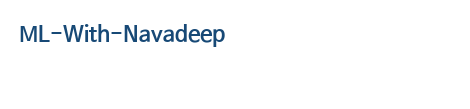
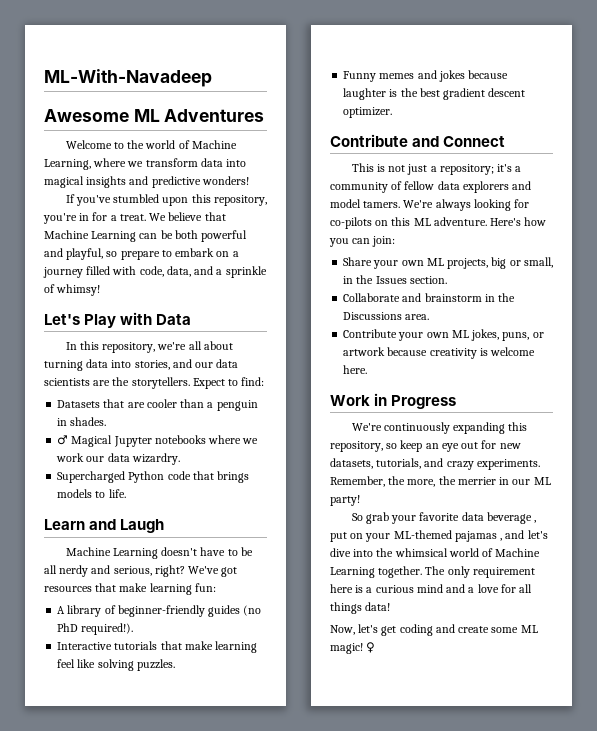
(225, 35) none -> [44,109,265,122] [65,140,237,149] [44,158,247,170] [44,176,249,188] [65,194,267,206] [43,212,226,224] [44,230,248,242] [44,248,239,260] [43,266,267,278] [44,284,101,296] [44,312,192,328] [65,341,233,353] [44,359,239,371] [44,377,265,389] [57,399,258,411] [57,417,107,426] [57,435,259,447] [56,453,180,465] [57,471,250,483] [57,489,126,498] [44,519,165,533] [65,547,253,559] [44,565,238,577] [44,583,216,595] [57,605,262,617] [57,623,134,635] [57,641,258,653] [57,659,175,671] [343,70,509,82] [343,88,526,100] [343,107,393,118] [330,134,506,147] [351,163,522,175] [330,181,532,193] [330,199,530,211] [330,217,547,229] [329,236,396,247] [343,257,553,269] [343,275,447,284] [343,293,516,302] [343,312,430,320] [343,329,544,341] [343,347,536,359] [343,365,368,374] [330,393,457,409] [351,422,528,434] [330,440,521,452] [330,458,540,470] [330,476,551,487] [330,495,360,506] [351,512,537,524] [330,530,548,542] [330,548,541,557] [330,566,535,578] [330,584,533,593] [330,602,391,614] [330,624,538,636] [330,642,376,654] // Awesome ML Adventures // Welcome to the world of Machine Learning, where we transform data into magical insights and predictive wonders! // If you've stumbled upon this repository, you're in for a treat. We believe that Machine Learning can be both powerful and playful, so prepare to embark on a journey filled with code, data, and a sprinkle of whimsy! // Let's Play with Data // In this repository, we're all about turning data into stories, and our data scientists are the storytellers. Expect to find: // Datasets that are cooler than a penguin in shades. // ♂ Magical Jupyter notebooks where we work our data wizardry. // Supercharged Python code that brings models to life. // Learn and Laugh // Machine Learning doesn't have to be all nerdy and serious, right? We've got resources that make learning fun: // A library of beginner-friendly guides (no PhD required!). // Interactive tutorials that make learning feel like solving puzzles. // Funny memes and jokes because laughter is the best gradient descent optimizer. // Contribute and Connect // This is not just a repository; it's a community of fellow data explorers and model tamers. We're always looking for co-pilots on this ML adventure. Here's how you can join: // Share your own ML projects, big or small, in the Issues section. // Collaborate and brainstorm in the Discussions area. // Contribute your own ML jokes, puns, or artwork because creativity is welcome here. // Work in Progress // We're continuously expanding this repository, so keep an eye out for new datasets, tutorials, and crazy experiments. Remember, the more, the merrier in our ML party! // So grab your favorite data beverage , put on your ML-themed pajamas , and let's dive into the whimsical world of Machine Learning together. The only requirement here is a curious mind and a love for all things data! // Now, let's get coding and create some ML magic! ♀

